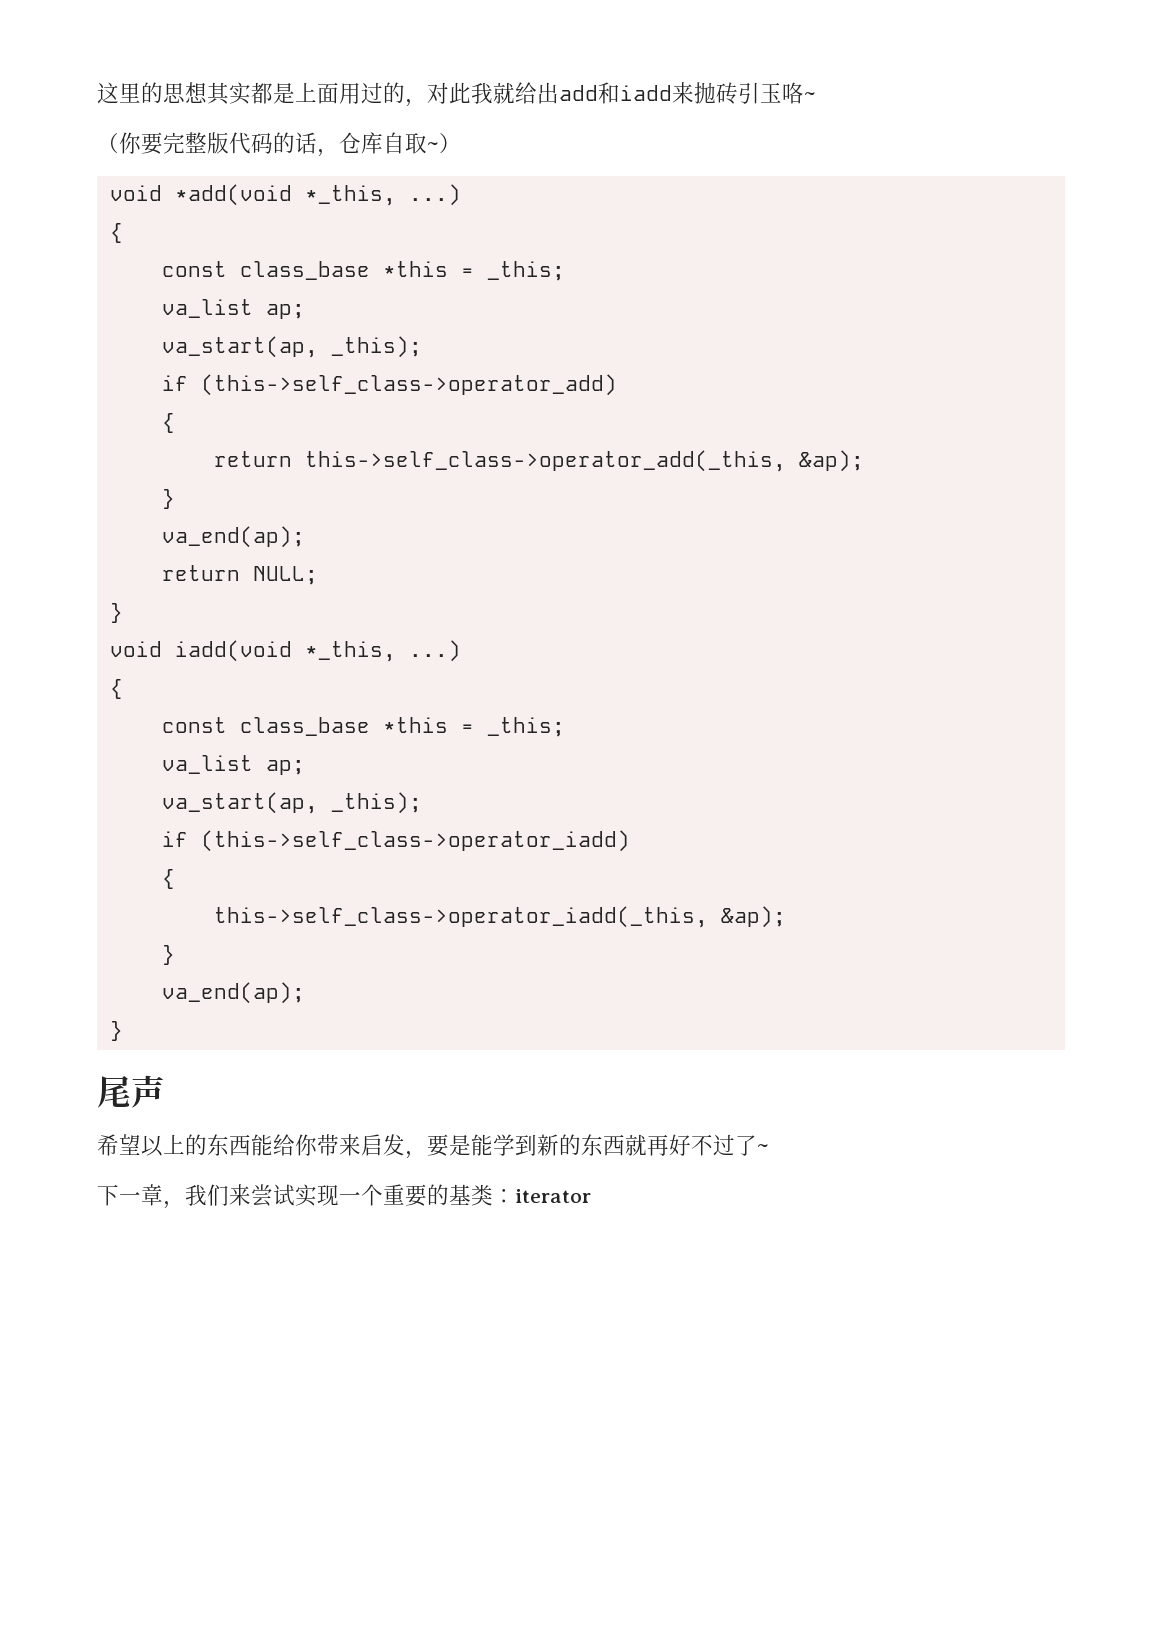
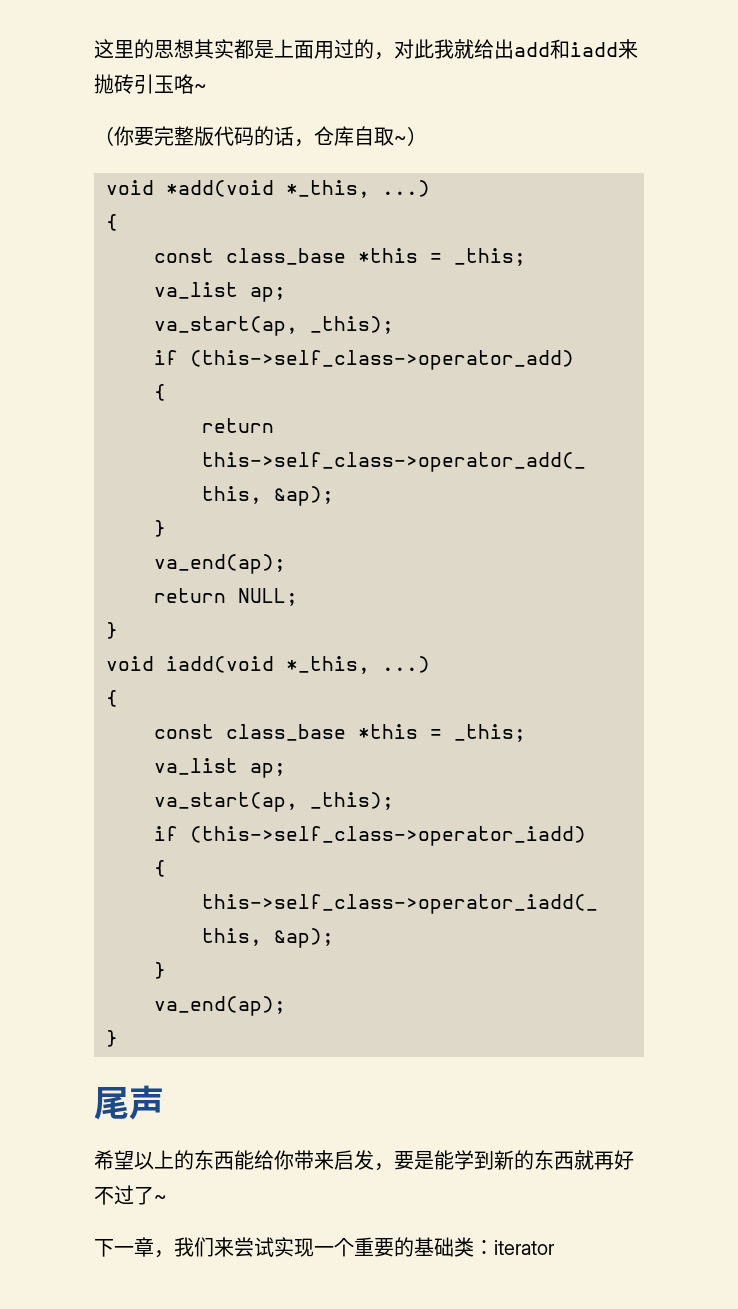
(471, 1194) none -> [434,1237,454,1257] 础

